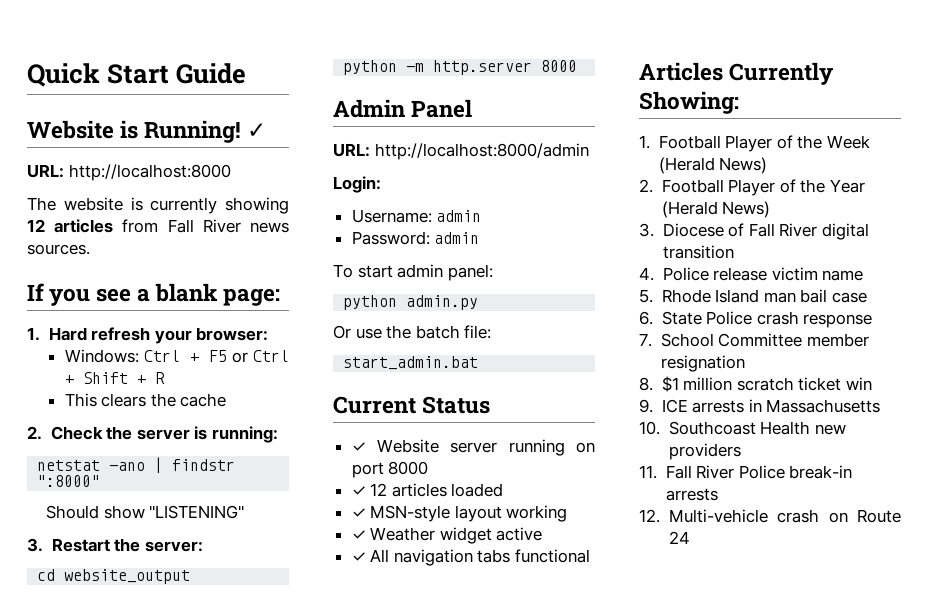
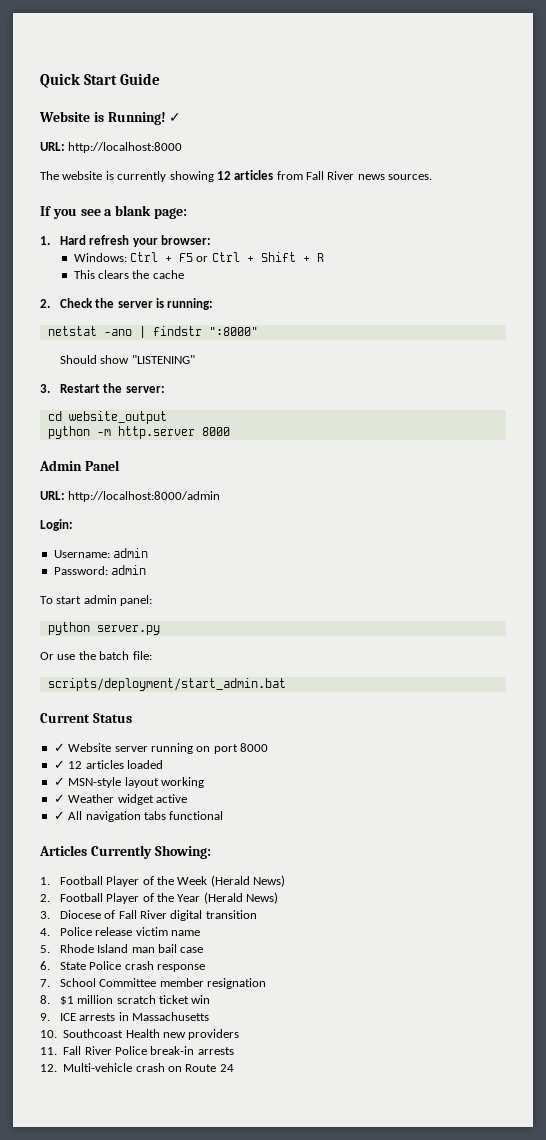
[406,295,479,310] admin.py -> [96,625,160,635] server.py
[343,356,479,370] start_admin.bat -> [47,678,286,691] scripts/deployment/start_admin.bat

